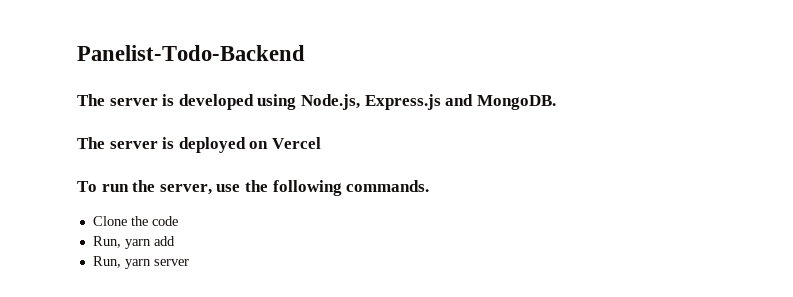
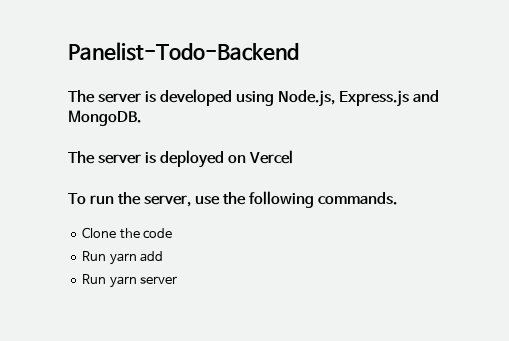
[92,236,121,248] Run, -> [82,251,107,261] Run
[92,256,121,268] Run, -> [82,274,107,284] Run

